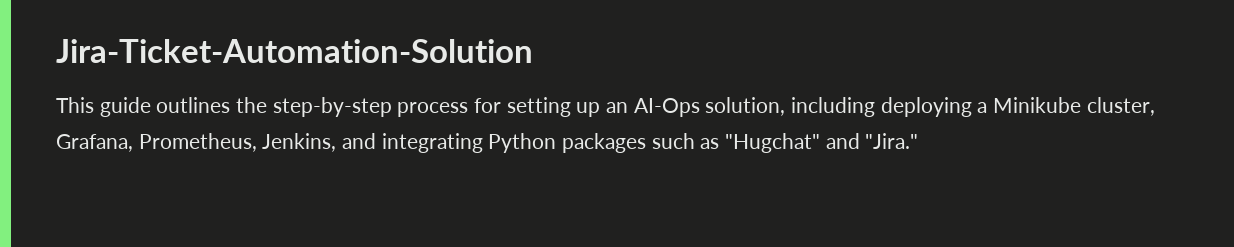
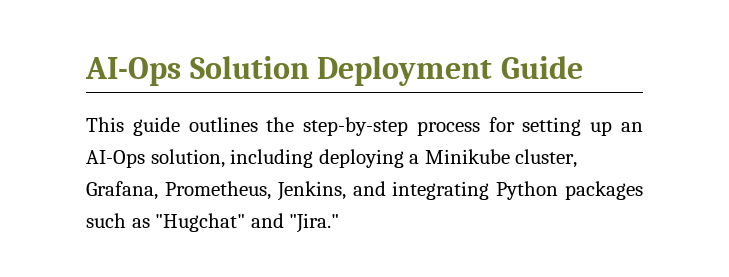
[56,39,533,63] Jira-Ticket-Automation-Solution -> [85,56,583,86] AI-Ops Solution Deployment Guide

